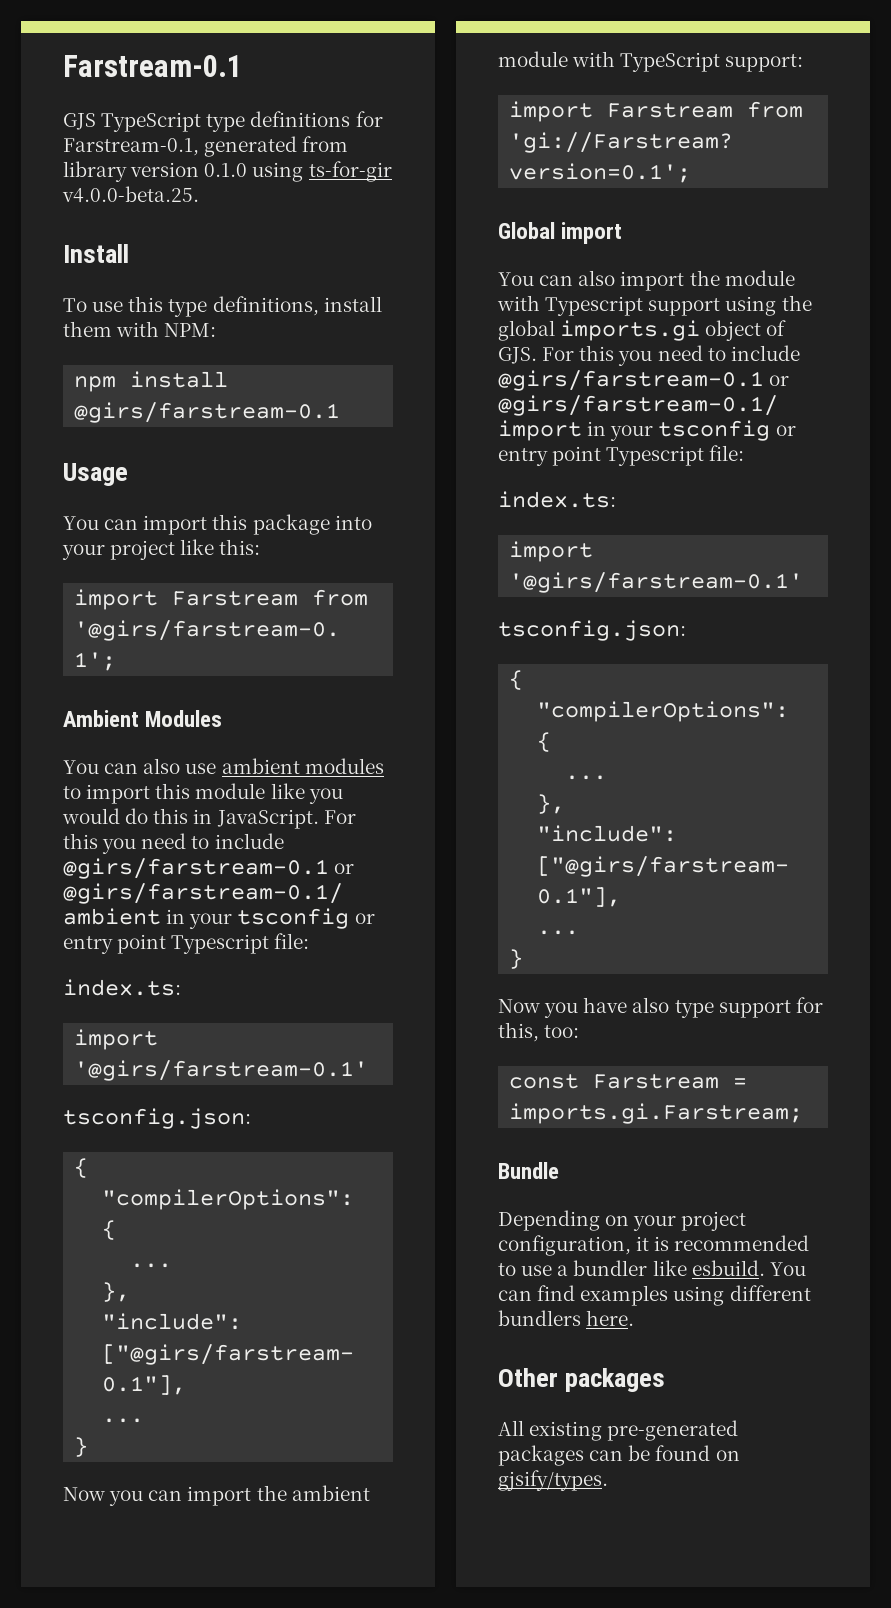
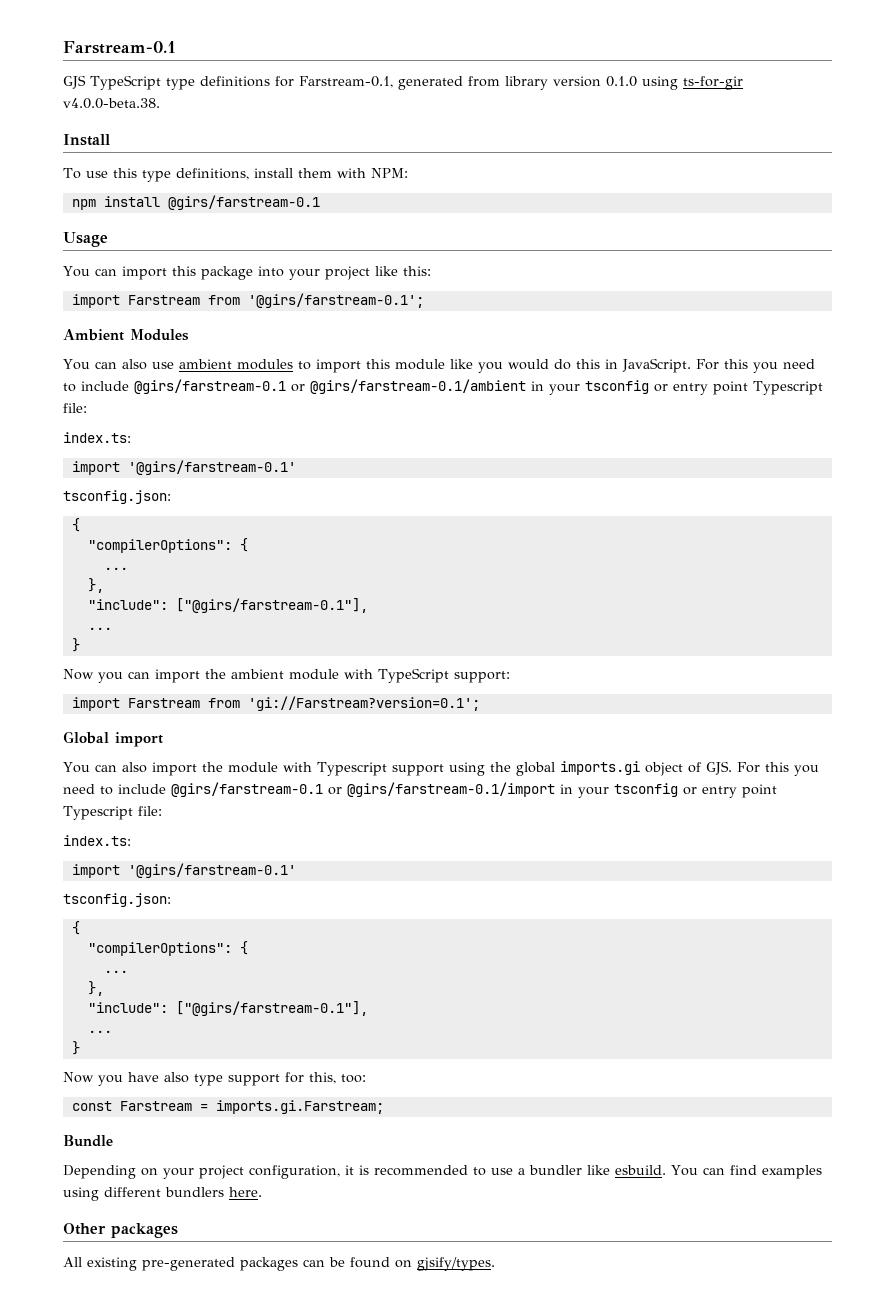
[62,186,199,203] v4.0.0-beta.25. -> [63,98,160,109] v4.0.0-beta.38.

